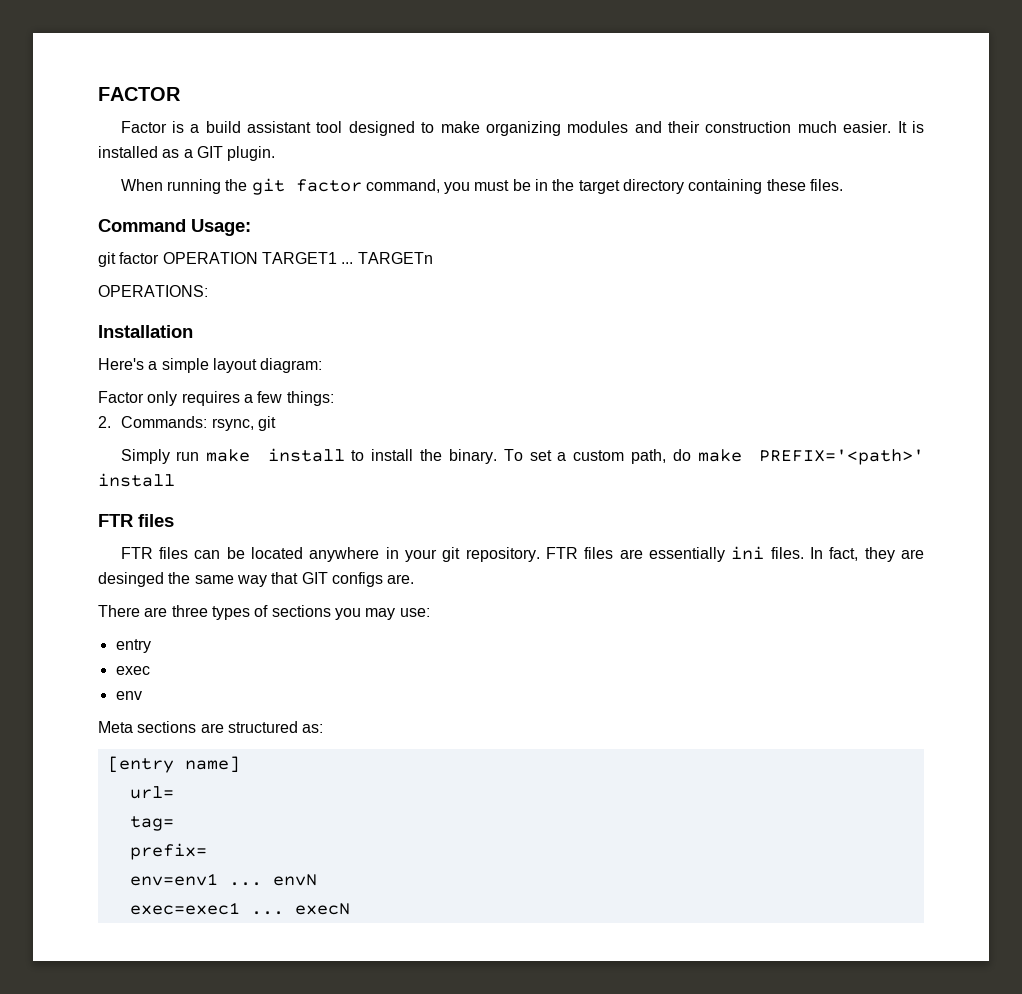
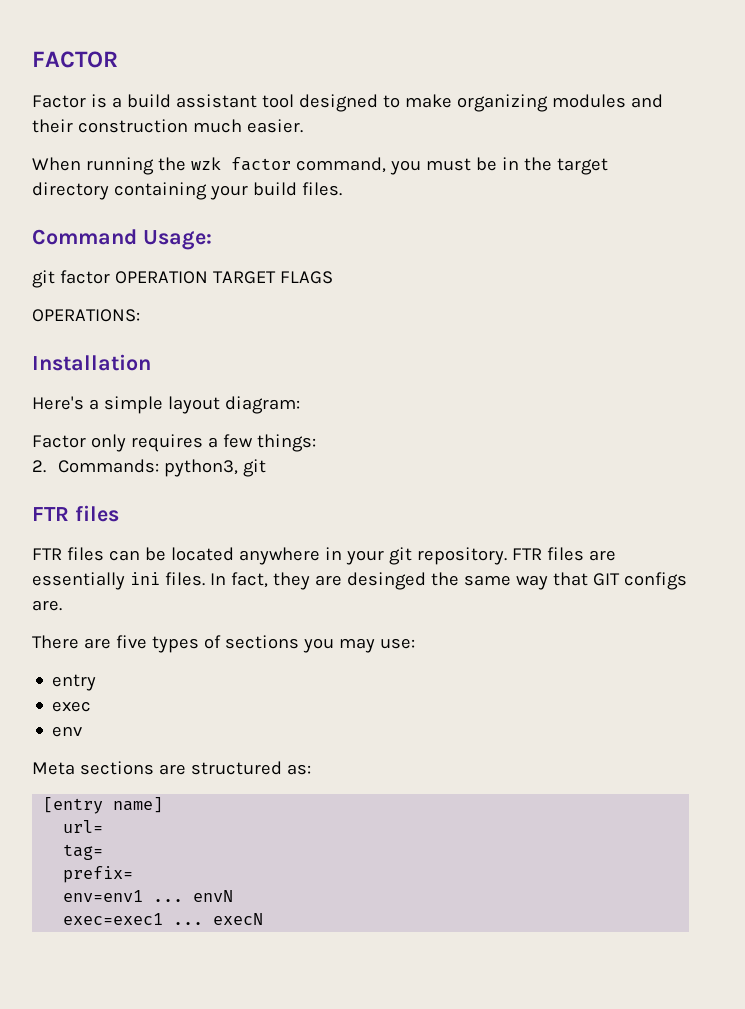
[897,121,924,133] [98,146,276,161] It is installed as a GIT plugin. -> (303, 126) none
[251,178,285,195] git -> [190,157,221,170] wzk
[766,179,806,191] these -> [209,182,297,200] your build
[261,252,433,264] TARGET1 ... TARGETn -> [212,271,333,284] TARGET FLAGS
[211,416,276,431] [120,448,924,465] [98,473,175,487] rsync, git // Simply run make install to install the binary. To set a custom path, do make PREFIX='<path>' install -> [163,459,266,477] python3, git
[171,605,208,617] three -> [115,635,147,649] five

